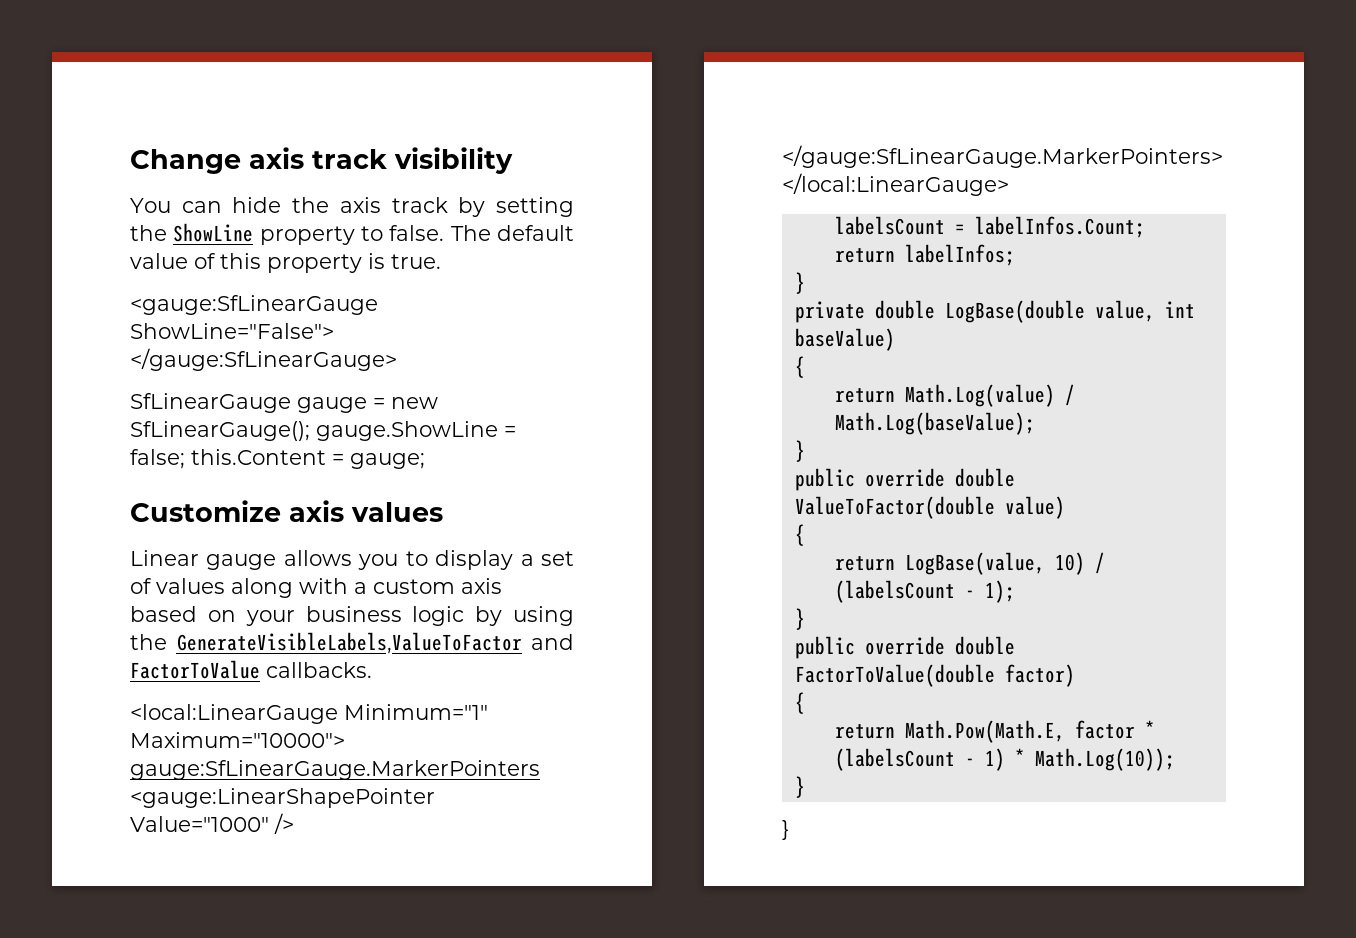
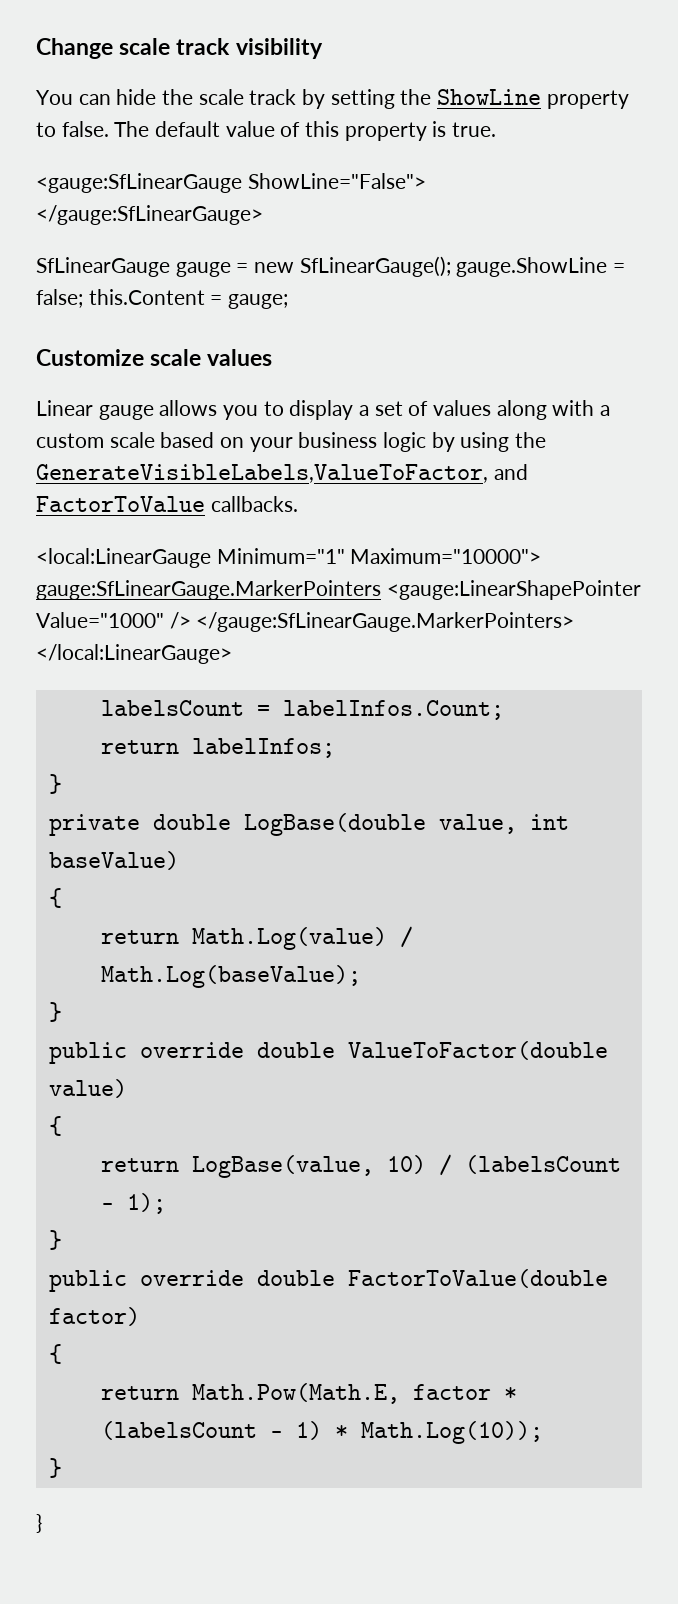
[249,147,304,169] axis -> [119,38,171,55] scale
[339,197,381,213] axis -> [198,89,244,105] scale
[289,500,344,522] axis -> [150,349,202,366] scale
[461,578,502,594] axis -> [109,432,155,448] scale
[176,632,522,654] GenerateVisibleLabels,ValueToFactor -> [36,464,488,483] GenerateVisibleLabels,ValueToFactor,

